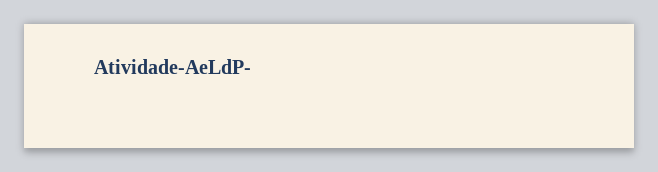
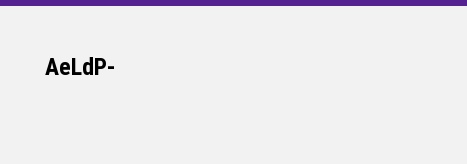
[94,59,251,74] Atividade-AeLdP- -> [45,57,116,75] AeLdP-

